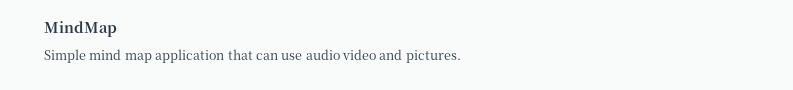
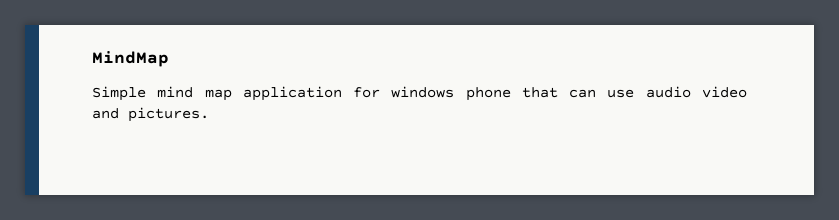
(225, 56) none -> [353,86,511,101] for windows phone

